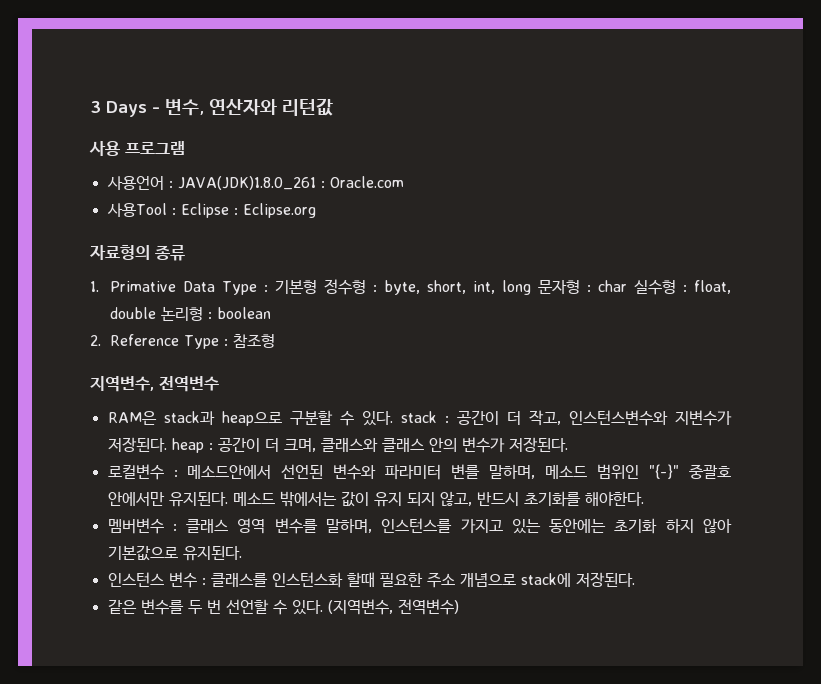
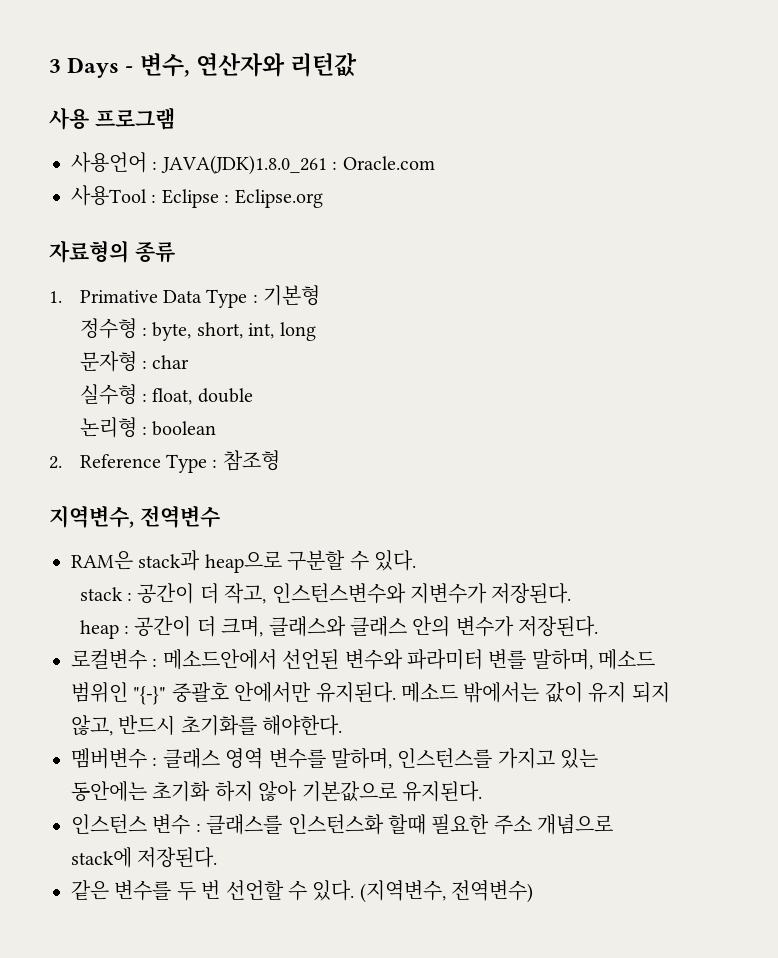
(318, 287) none -> (321, 295) //
(532, 287) none -> (316, 331) //
(628, 286) none -> (190, 362) //
(157, 313) none -> (253, 395) //
(393, 418) none -> (416, 560) //
(167, 444) none -> (572, 593) //

